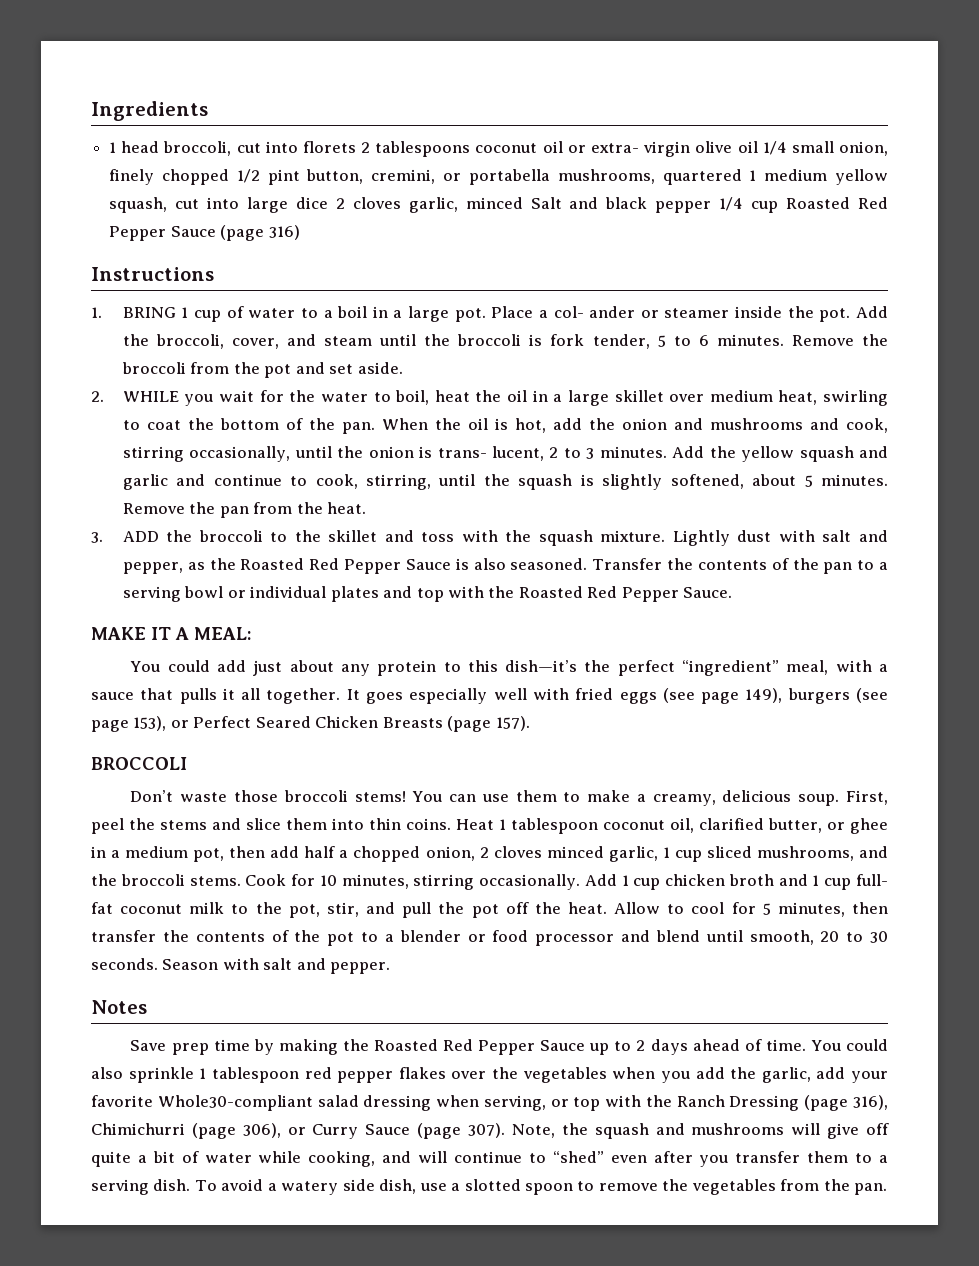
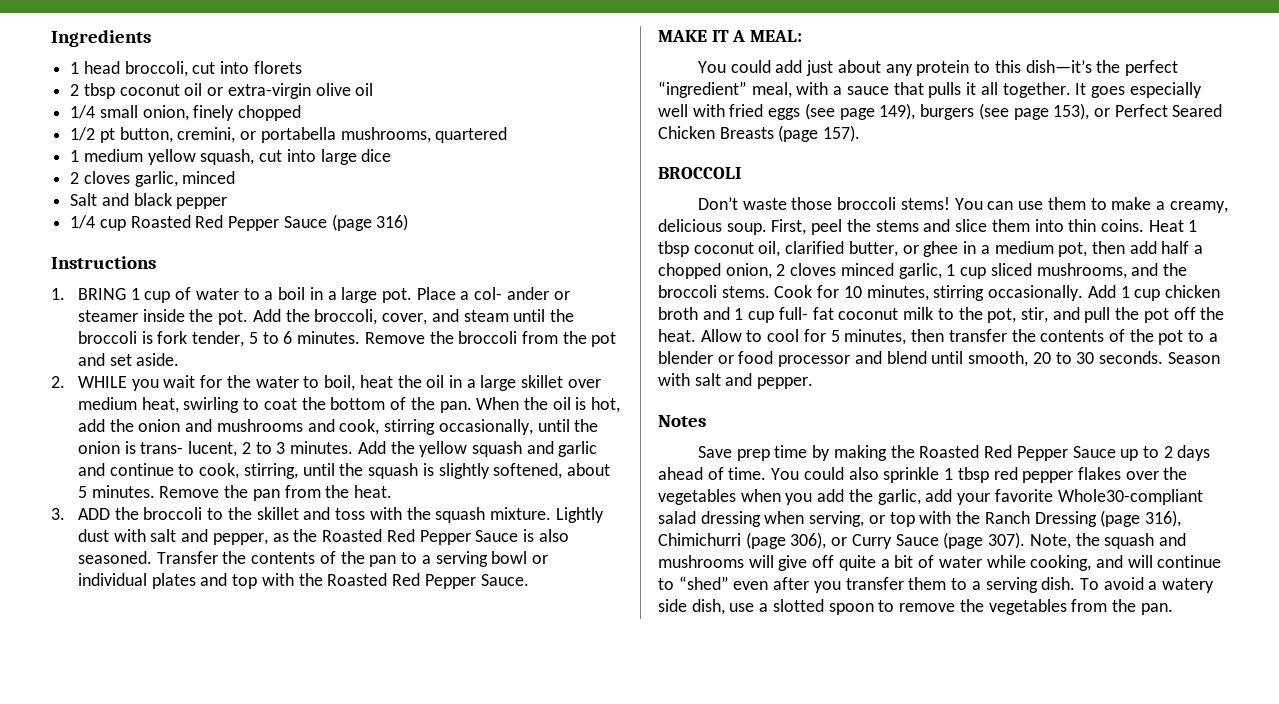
[361,141,471,157] 2 tablespoons -> [70,83,115,99] // 2 tbsp
[590,141,691,157] extra- virgin -> [227,83,311,99] extra-virgin
(758, 147) none -> (374, 89) //
[236,169,300,185] 1/2 pint -> [70,127,115,143] // 1/2 pt
(742, 177) none -> (508, 135) //
(328, 203) none -> (392, 155) //
(523, 203) none -> (236, 177) //
(712, 207) none -> (228, 203) //
[511,818,598,834] tablespoon -> [658,241,689,257] tbsp
[211,1067,299,1083] tablespoon -> [957,467,989,483] tbsp

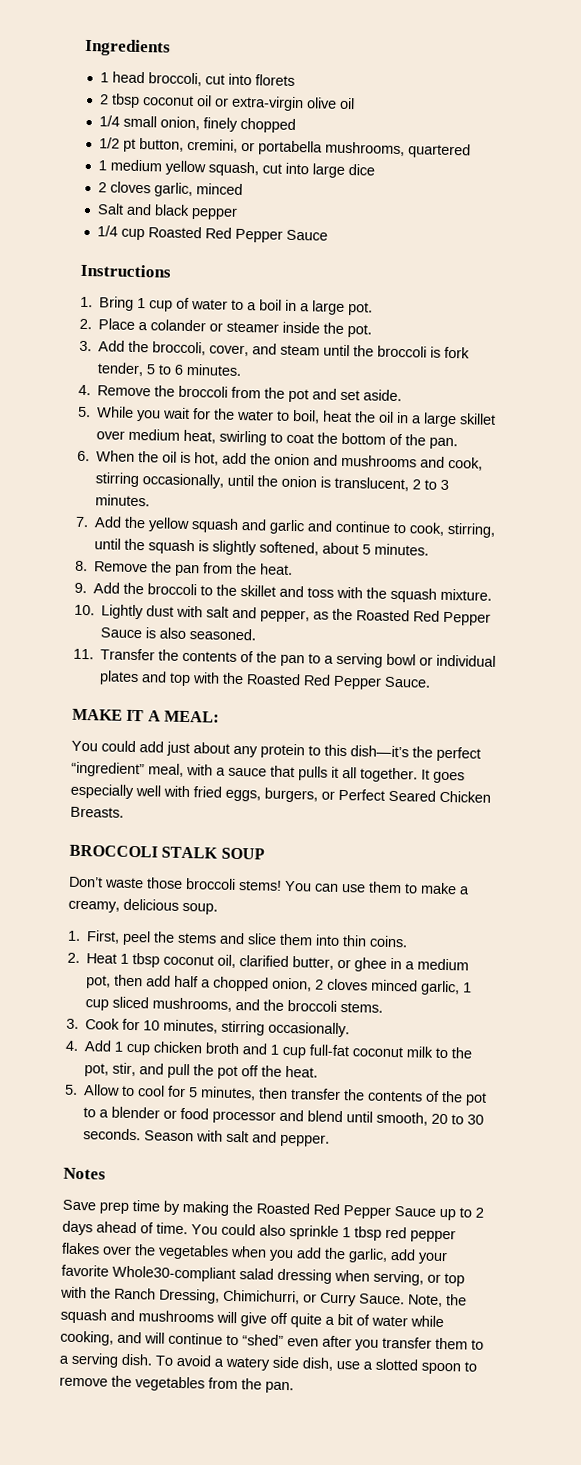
[331,214,409,231] (page 316) -> (328, 235) none
[78,288,127,300] BRING -> [99,296,135,311] Bring
(412, 295) none -> [79,318,92,330] // 2.
[474,287,549,300] col- ander -> [150,319,207,332] colander
(249, 317) none -> [79,340,92,352] // 3.
(361, 337) none -> [78,384,91,396] // 4.
[51,376,128,388] 2. WHILE -> [78,406,135,418] 5. While
(472, 407) none -> [77,450,90,462] // 6.
[140,441,238,457] trans- lucent, -> [334,476,410,492] translucent,
(354, 447) none -> [75,516,89,528] // 7.
(155, 491) none -> [75,560,88,572] // 8.
[51,508,111,520] 3. ADD -> [74,582,121,594] 9. Add
(551, 513) none -> [74,604,95,616] // 10.
(153, 557) none -> [73,648,94,660] // 11.
[768,103,1090,120] eggs (see page 149), burgers (see page 153), -> [225,787,318,803] eggs, burgers,
[719,125,861,142] Breasts (page 157). -> [70,806,124,818] Breasts.
(741, 173) none -> [161,846,265,860] STALK SOUP
(767, 229) none -> [67,930,81,941] // 1.
(1144, 225) none -> [67,952,80,963] // 2.
(770, 292) none -> [66,1018,79,1029] // 3.
(1084, 293) none -> [65,1040,79,1051] // 4.
[778,307,834,320] full- fat -> [309,1044,351,1057] full-fat
(696, 335) none -> [65,1084,78,1095] // 5.
[1034,510,1181,527] [658,532,1026,549] Dressing (page 316), Chimichurri (page 306), or Curry Sauce (page 307). -> [159,1288,405,1307] Dressing, Chimichurri, or Curry Sauce.

